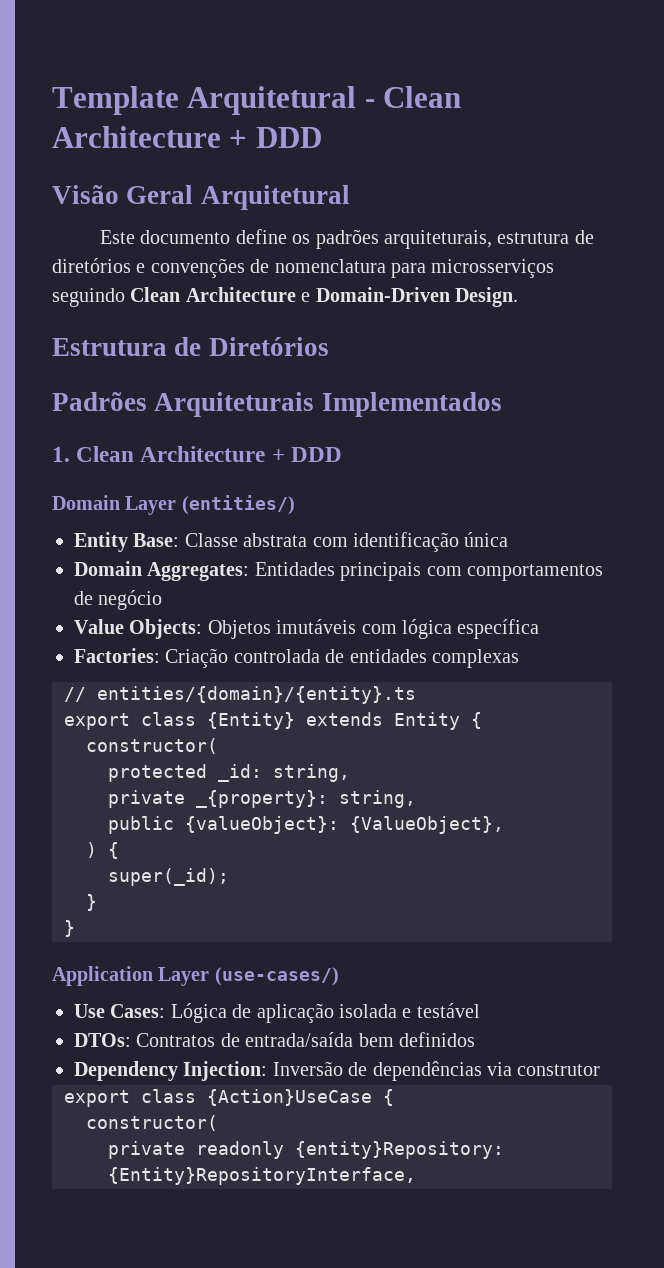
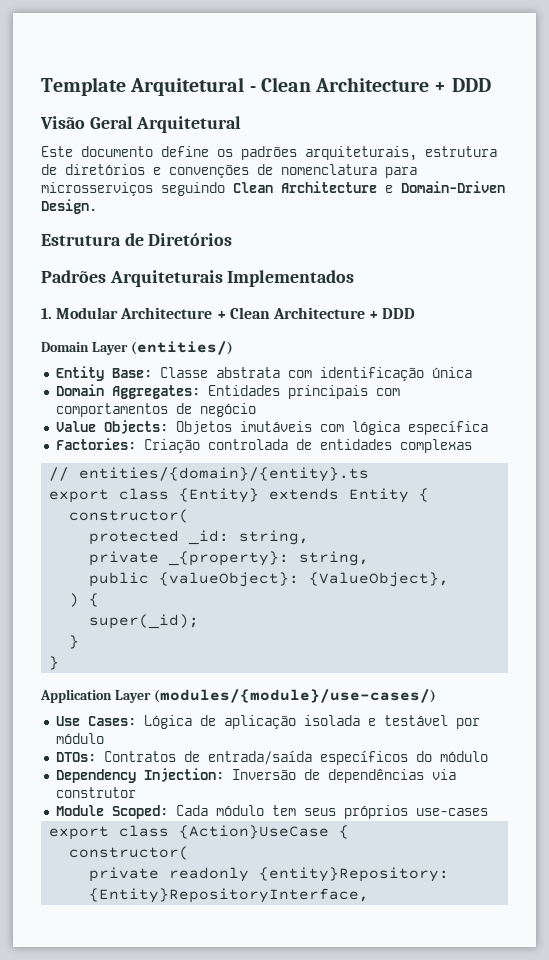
(70, 454) none -> [56,307,226,319] Modular Architecture +
[214,967,339,986] (use-cases/) -> [153,689,436,703] (modules/{module}/use-cases/)
(480, 1010) none -> [455,718,480,729] [55,733,104,744] por módulo
[358,1032,475,1047] bem definidos -> [319,750,488,765] específicos do módulo
(601, 1070) none -> [55,805,488,819] // Module Scoped: Cada módulo tem seus próprios use-cases

